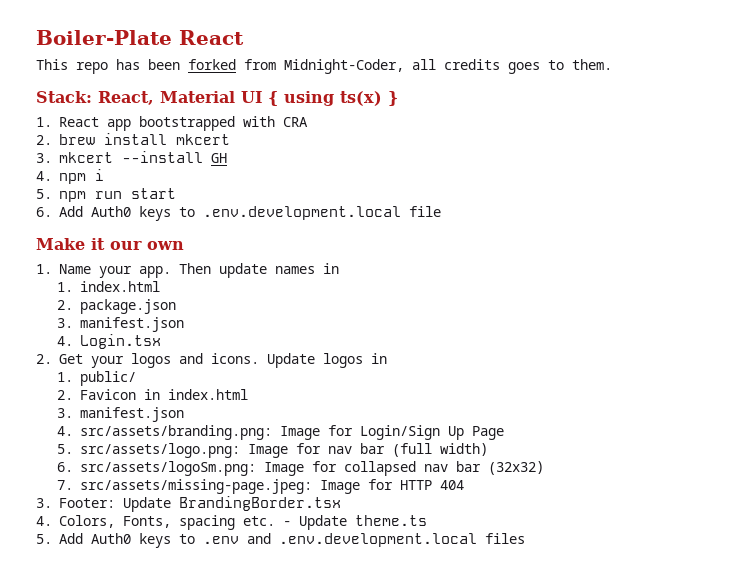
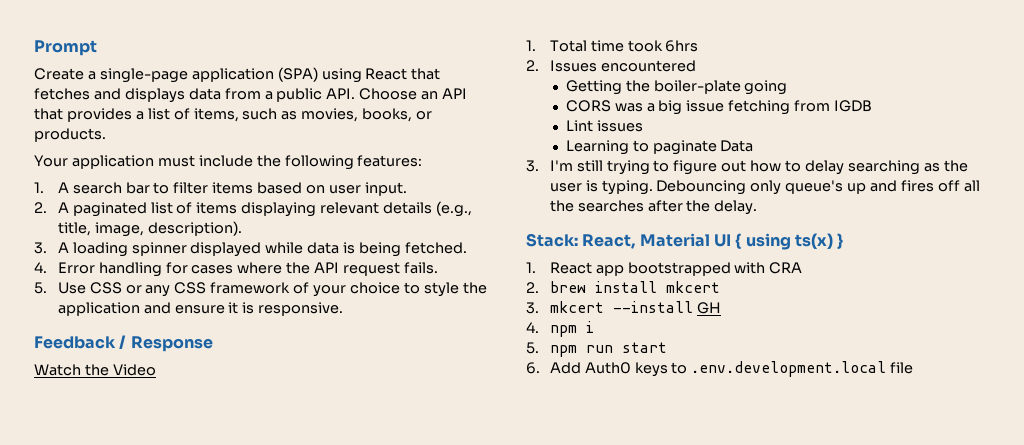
[36,30,244,45] [36,59,612,74] Boiler-Plate React // This repo has been forked from Midnight-Coder, all credits goes to them. -> [34,40,97,56] [34,67,441,83] [34,88,468,103] [34,108,433,122] [34,128,106,142] [34,155,423,170] [34,182,407,196] [34,201,473,217] [57,221,242,237] [34,242,468,257] [34,262,439,277] [34,282,487,297] [57,302,344,316] [34,335,213,352] [34,364,156,376] [526,40,699,52] [526,60,696,72] [565,80,788,95] [565,100,873,115] [565,120,643,132] [565,140,754,155] [526,160,968,175] [549,180,980,195] [549,200,758,215] Prompt // Create a single-page application (SPA) using React that fetches and displays data from a public API. Choose an API that provides a list of items, such as movies, books, or products. // Your application must include the following features: // 1. A search bar to filter items based on user input. // 2. A paginated list of items displaying relevant details (e.g., title, image, description). // 3. A loading spinner displayed while data is being fetched. // 4. Error handling for cases where the API request fails. // 5. Use CSS or any CSS framework of your choice to style the application and ensure it is responsive. // Feedback / Response // Watch the Video // 1. Total time took 6hrs // 2. Issues encountered // Getting the boiler-plate going // CORS was a big issue fetching from IGDB // Lint issues // Learning to paginate Data // 3. I'm still trying to figure out how to delay searching as the user is typing. Debouncing only queue's up and fires off all the searches after the delay.
[36,238,184,250] [36,263,339,278] [56,281,160,292] [56,299,176,314] [56,317,184,332] [56,334,161,349] [36,353,387,368] [56,371,136,386] [56,389,248,400] [56,407,184,422] [56,425,504,440] [56,443,488,458] [56,461,544,476] [56,479,464,494] [36,496,341,512] [36,515,427,530] [36,533,525,548] // Make it our own // 1. Name your app. Then update names in // 1. index.html // 2. package.json // 3. manifest.json // 4. Login.tsx // 2. Get your logos and icons. Update logos in // 1. public/ // 2. Favicon in index.html // 3. manifest.json // 4. src/assets/branding.png: Image for Login/Sign Up Page // 5. src/assets/logo.png: Image for nav bar (full width) // 6. src/assets/logoSm.png: Image for collapsed nav bar (32x32) // 7. src/assets/missing-page.jpeg: Image for HTTP 404 // 3. Footer: Update BrandingBorder.tsx // 4. Colors, Fonts, spacing etc. - Update theme.ts // 5. Add Auth0 keys to .env and .env.development.local files -> (914, 368) none

